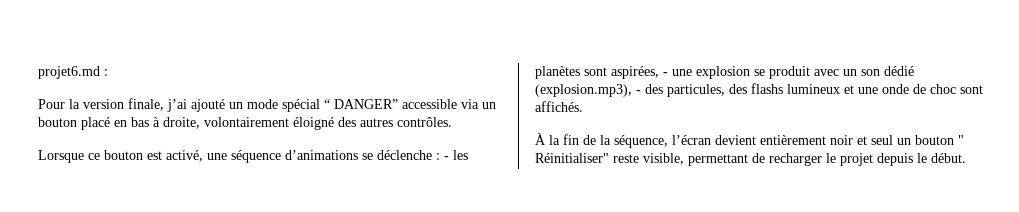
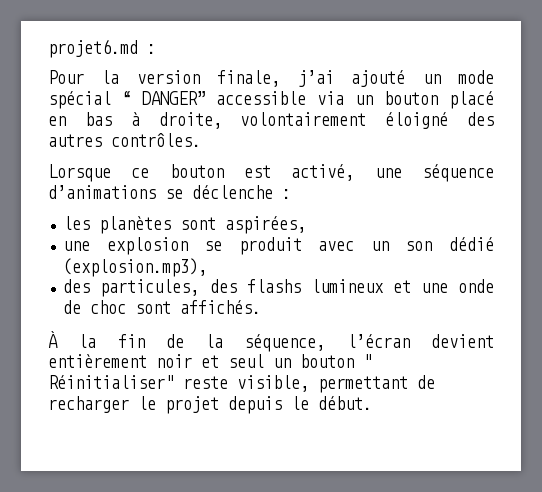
[444,156,449,160] - -> (291, 194) //
[663,72,668,76] - -> (307, 225) //
[636,90,641,94] - -> (208, 267) //

